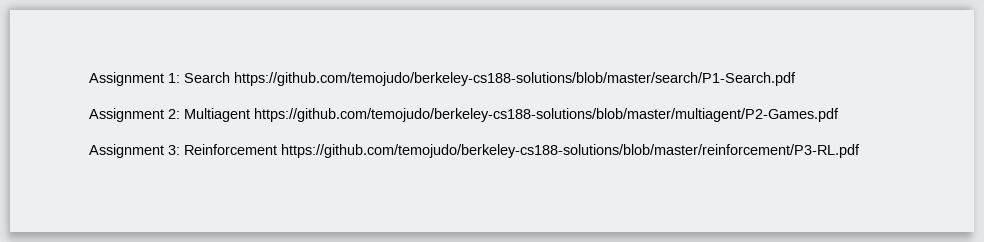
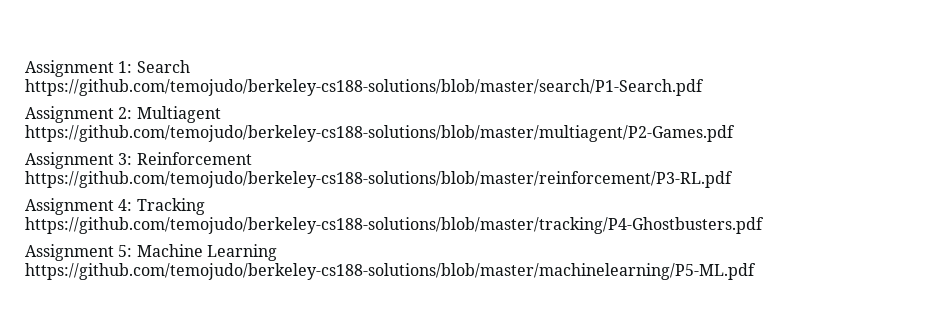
(860, 151) none -> [25,198,205,215] [25,217,764,234] [25,244,277,261] [25,263,756,280] // Assignment 4: Tracking https://github.com/temojudo/berkeley-cs188-solutions/blob/master/tracking/P4-Ghostbusters.pdf // Assignment 5: Machine Learning https://github.com/temojudo/berkeley-cs188-solutions/blob/master/machinelearning/P5-ML.pdf

